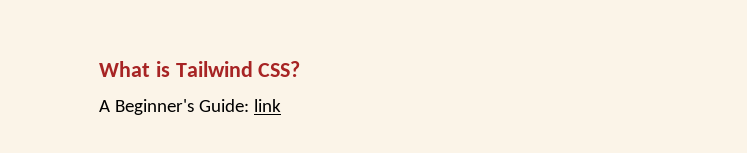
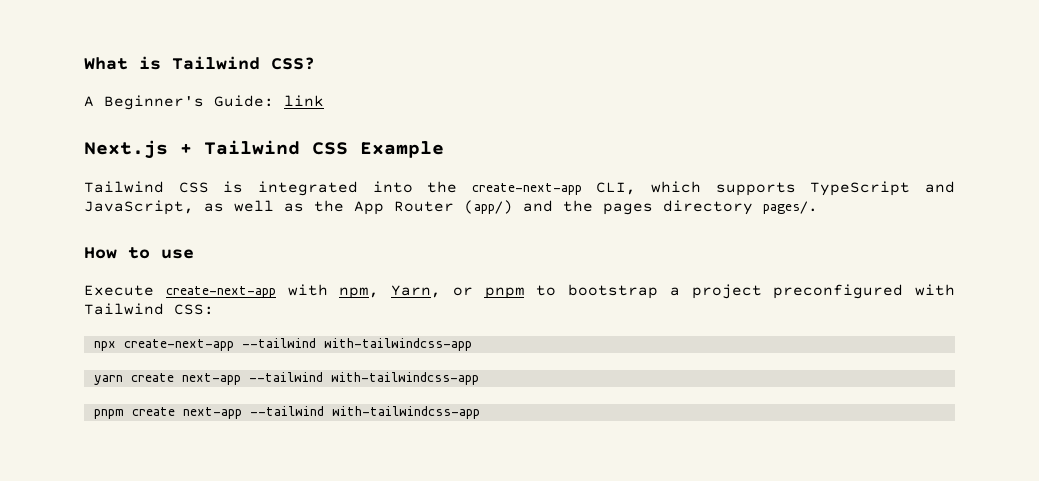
(281, 105) none -> [84,140,444,159] [84,181,955,196] [84,200,818,215] [84,247,194,259] [84,284,955,299] [84,303,214,315] [93,338,472,351] [93,372,479,385] [93,406,480,419] // Next.js + Tailwind CSS Example // Tailwind CSS is integrated into the create-next-app CLI, which supports TypeScript and JavaScript, as well as the App Router (app/) and the pages directory pages/. // How to use // Execute create-next-app with npm, Yarn, or pnpm to bootstrap a project preconfigured with Tailwind CSS: // npx create-next-app --tailwind with-tailwindcss-app // yarn create next-app --tailwind with-tailwindcss-app // pnpm create next-app --tailwind with-tailwindcss-app

